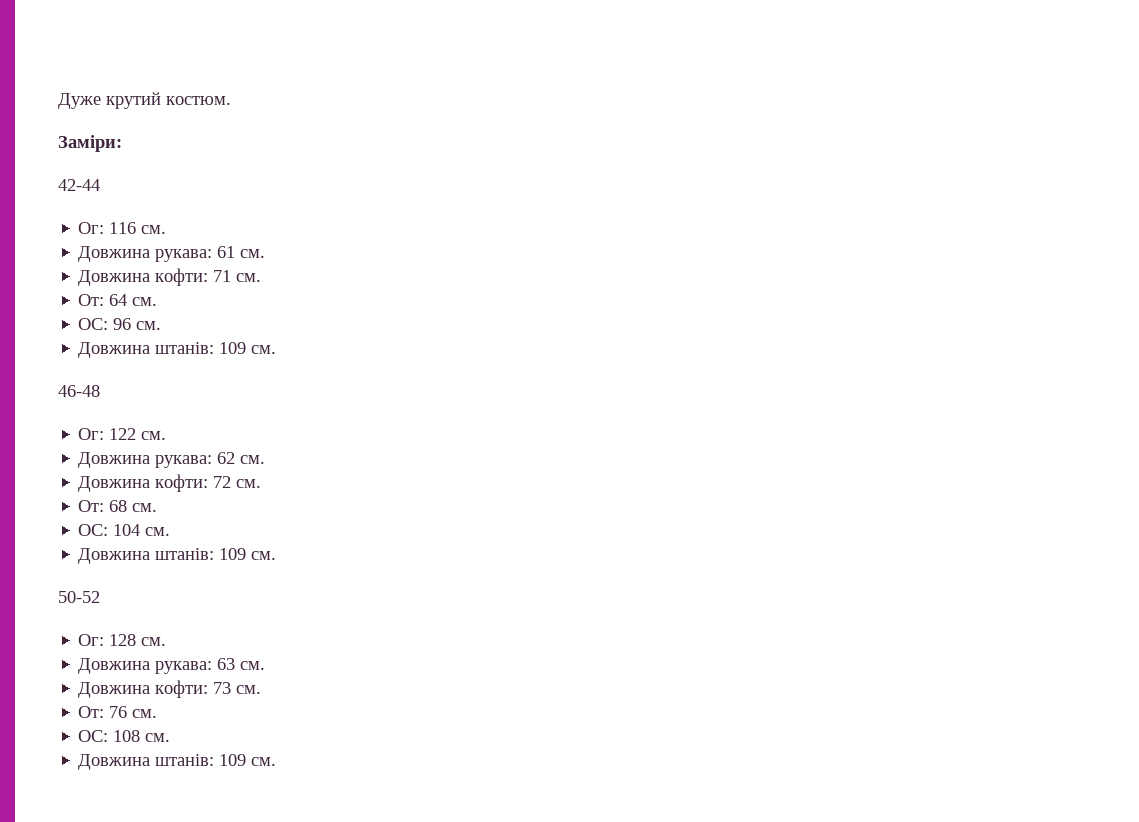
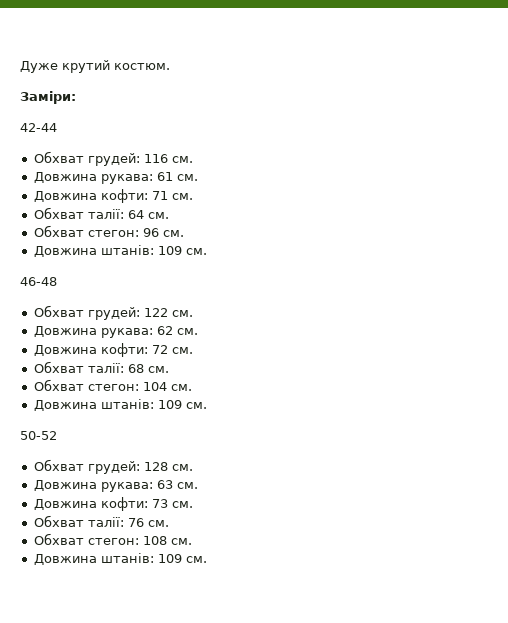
[78,222,105,234] Ог: -> [33,151,140,166] Обхват грудей:
[78,294,105,306] От: -> [33,207,124,219] Обхват талії:
[78,318,109,330] ОС: -> [33,225,139,237] Обхват стегон:
[78,428,105,440] Ог: -> [33,305,140,320] Обхват грудей:
[78,500,105,512] От: -> [33,361,124,373] Обхват талії:
[78,524,109,536] ОС: -> [33,379,139,391] Обхват стегон:
[78,634,105,646] Ог: -> [33,459,140,474] Обхват грудей:
[78,706,105,718] От: -> [33,515,124,527] Обхват талії:
[78,730,109,742] ОС: -> [33,533,139,545] Обхват стегон:

